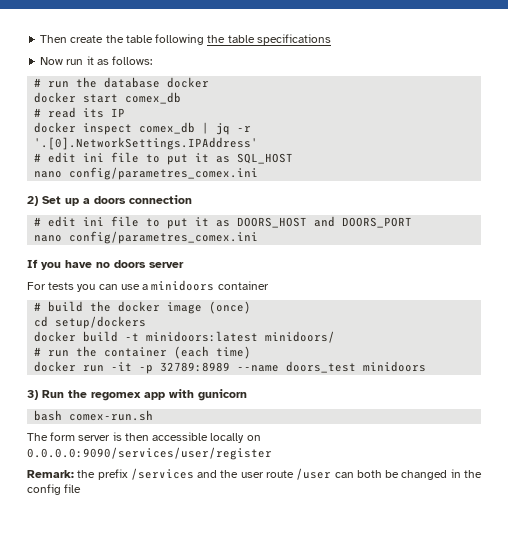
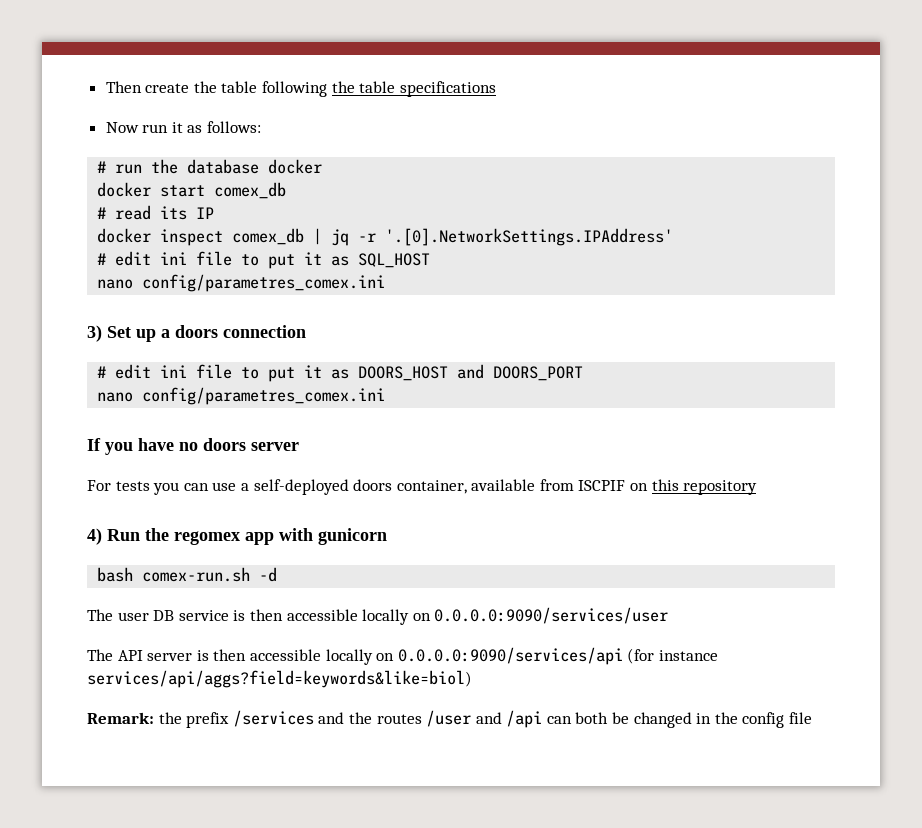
[27,196,38,206] 2) -> [87,325,102,342] 3)
[151,280,269,291] [34,301,252,314] [34,316,147,329] [34,331,336,343] [34,346,252,359] [34,361,427,374] [27,390,38,400] minidoors container // # build the docker image (once) // cd setup/dockers // docker build -t minidoors:latest minidoors/ // # run the container (each time) // docker run -it -p 32789:8989 --name doors_test minidoors // 3) -> [253,479,758,495] [87,528,102,545] self-deployed doors container, available from ISCPIF on this repository // 4)
[27,432,76,441] // The form -> [259,567,278,582] [87,607,669,625] [87,649,143,661] -d // The user DB service is then accessible locally on 0.0.0.0:9090/services/user // The API
[27,447,272,460] 0.0.0.0:9090/services/user/register -> [397,647,718,665] [87,670,472,688] 0.0.0.0:9090/services/api (for instance services/api/aggs?field=keywords&like=biol)
[240,468,332,480] user route /user -> [376,710,543,728] routes /user and /api

